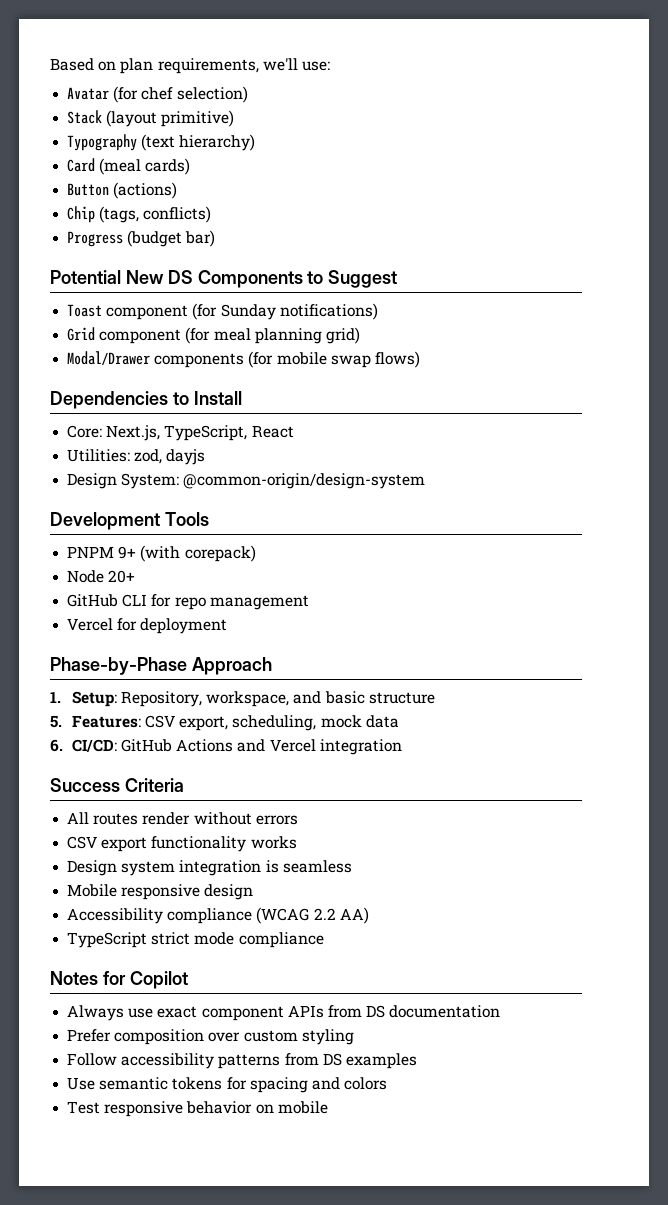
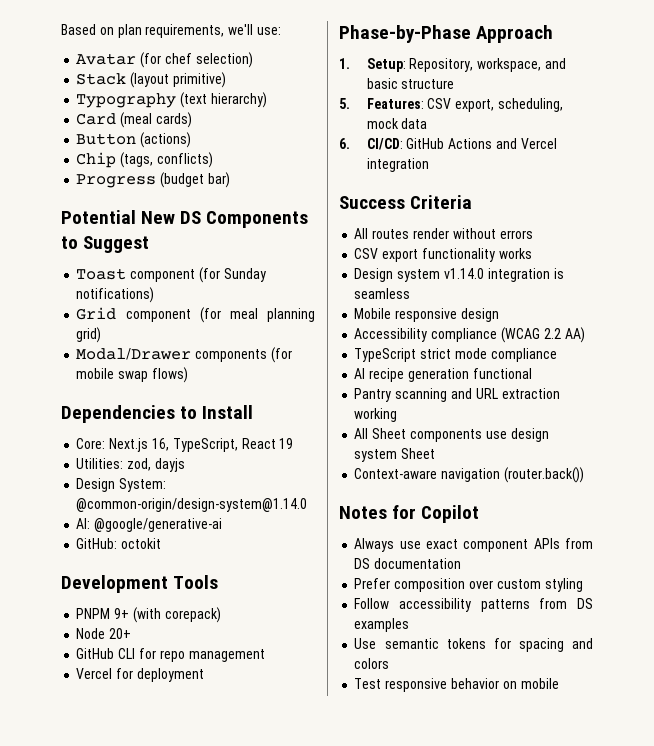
[106,425,161,441] Next.js, -> [109,438,169,452] Next.js 16,
(294, 432) none -> [279,438,294,449] 19
[183,473,426,489] @common-origin/design-system -> [76,498,308,512] [76,518,223,532] [76,538,162,549] @common-origin/design-system@1.14.0 // AI: @google/generative-ai // GitHub: octokit
(176, 868) none -> [443,268,484,279] v1.14.0
(324, 940) none -> [354,368,532,382] [354,388,560,402] [354,408,398,422] [354,428,549,442] [354,448,436,462] [354,467,584,483] // AI recipe generation functional // Pantry scanning and URL extraction working // All Sheet components use design system Sheet // Context-aware navigation (router.back())

